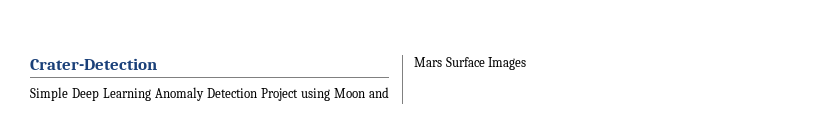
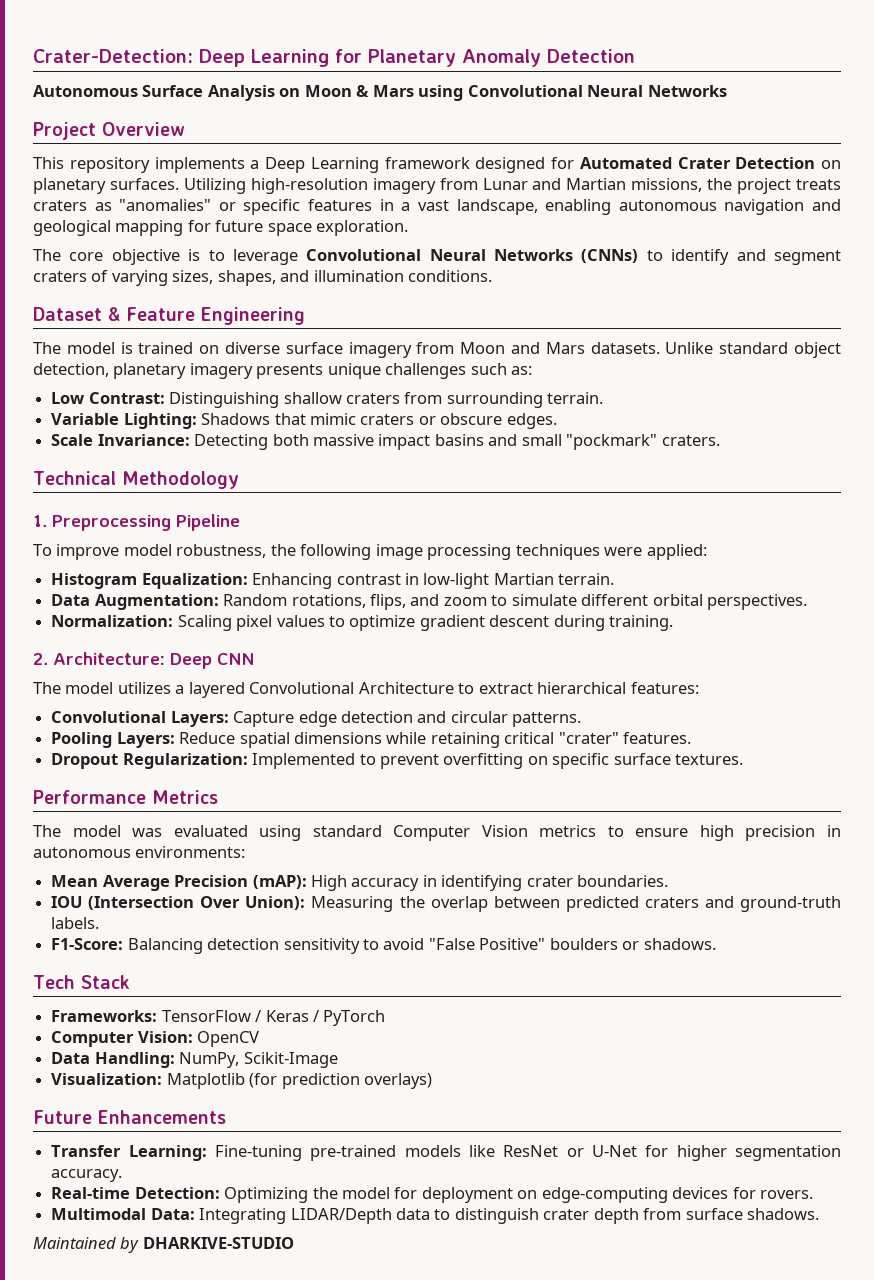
[30,58,157,70] [30,87,389,101] [414,57,527,70] Crater-Detection // Simple Deep Learning Anomaly Detection Project using Moon and Mars Surface Images -> [33,49,635,67] [33,85,727,101] [33,122,185,140] [33,157,841,173] [33,178,841,194] [33,199,842,215] [33,220,409,236] [33,249,841,265] [33,270,493,286] [33,307,305,325] [33,342,841,358] [33,363,533,379] [51,392,604,408] [51,413,557,429] [51,434,720,450] [33,471,239,489] [33,514,240,531] [33,544,707,560] [51,573,615,589] [51,594,808,610] [51,615,674,631] [33,652,254,669] [33,682,699,698] [51,711,582,727] [51,732,692,748] [51,753,744,769] [33,790,218,804] [33,825,842,841] [33,846,246,858] [51,875,669,891] [51,896,842,912] [51,917,100,929] [51,938,716,954] [33,975,130,989] [51,1010,386,1026] [51,1031,260,1047] [51,1052,338,1068] [51,1073,432,1089] [33,1110,226,1124] [51,1145,842,1161] [51,1169,123,1182] [51,1187,814,1203] [51,1208,820,1224] [33,1237,294,1253] Crater-Detection: Deep Learning for Planetary Anomaly Detection // Autonomous Surface Analysis on Moon & Mars using Convolutional Neural Networks // Project Overview // This repository implements a Deep Learning framework designed for Automated Crater Detection on planetary surfaces. Utilizing high-resolution imagery from Lunar and Martian missions, the project treats craters as "anomalies" or specific features in a vast landscape, enabling autonomous navigation and geological mapping for future space exploration. // The core objective is to leverage Convolutional Neural Networks (CNNs) to identify and segment craters of varying sizes, shapes, and illumination conditions. // Dataset & Feature Engineering // The model is trained on diverse surface imagery from Moon and Mars datasets. Unlike standard object detection, planetary imagery presents unique challenges such as: // Low Contrast: Distinguishing shallow craters from surrounding terrain. // Variable Lighting: Shadows that mimic craters or obscure edges. // Scale Invariance: Detecting both massive impact basins and small "pockmark" craters. // Technical Methodology // 1. Preprocessing Pipeline // To improve model robustness, the following image processing techniques were applied: // Histogram Equalization: Enhancing contrast in low-light Martian terrain. // Data Augmentation: Random rotations, flips, and zoom to simulate different orbital perspectives. // Normalization: Scaling pixel values to optimize gradient descent during training. // 2. Architecture: Deep CNN // The model utilizes a layered Convolutional Architecture to extract hierarchical features: // Convolutional Layers: Capture edge detection and circular patterns. // Pooling Layers: Reduce spatial dimensions while retaining critical "crater" features. // Dropout Regularization: Implemented to prevent overfitting on specific surface textures. // Performance Metrics // The model was evaluated using standard Computer Vision metrics to ensure high precision in autonomous environments: // Mean Average Precision (mAP): High accuracy in identifying crater boundaries. // IOU (Intersection Over Union): Measuring the overlap between predicted craters and ground-truth labels. // F1-Score: Balancing detection sensitivity to avoid "False Positive" boulders or shadows. // Tech Stack // Frameworks: TensorFlow / Keras / PyTorch // Computer Vision: OpenCV // Data Handling: NumPy, Scikit-Image // Visualization: Matplotlib (for prediction overlays) // Future Enhancements // Transfer Learning: Fine-tuning pre-trained models like ResNet or U-Net for higher segmentation accuracy. // Real-time Detection: Optimizing the model for deployment on edge-computing devices for rovers. // Multimodal Data: Integrating LIDAR/Depth data to distinguish crater depth from surface shadows. // Maintained by DHARKIVE-STUDIO

